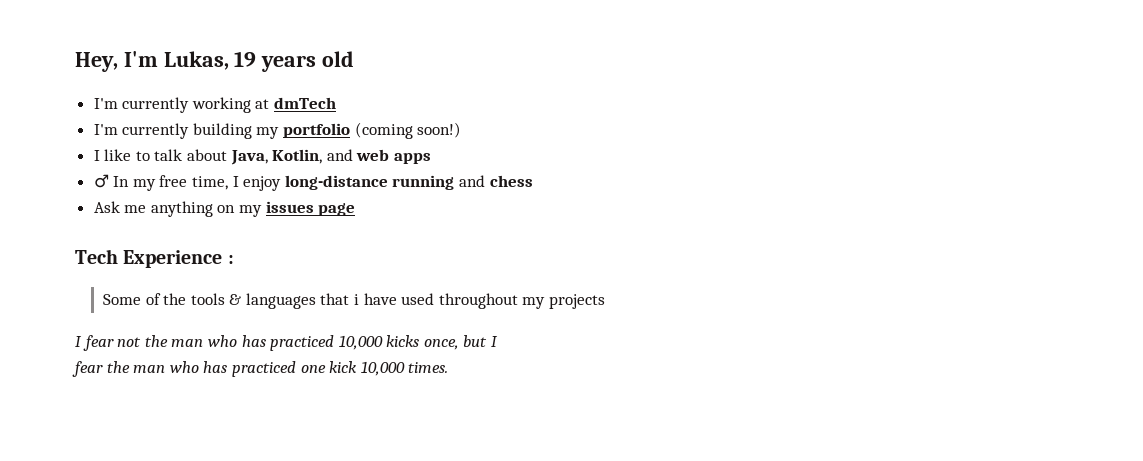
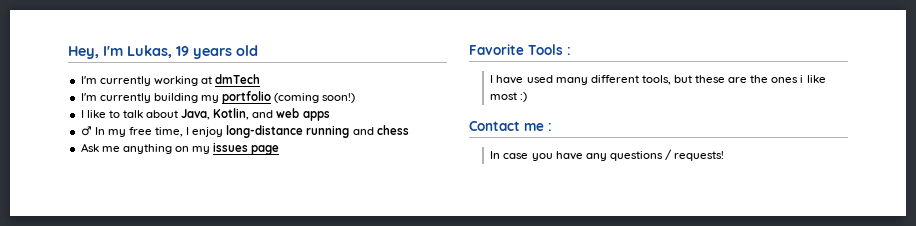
[75,249,234,268] [102,293,605,309] [75,335,499,351] [72,361,449,377] Tech Experience : // Some of the tools & languages that i have used throughout my projects // I fear not the man who has practiced 10,000 kicks once, but I // fear the man who has practiced one kick 10,000 times. -> [469,44,571,55] [490,75,826,85] [490,92,528,102] [469,121,552,131] [490,149,725,161] Favorite Tools : // I have used many different tools, but these are the ones i like most :) // Contact me : // In case you have any questions / requests!

